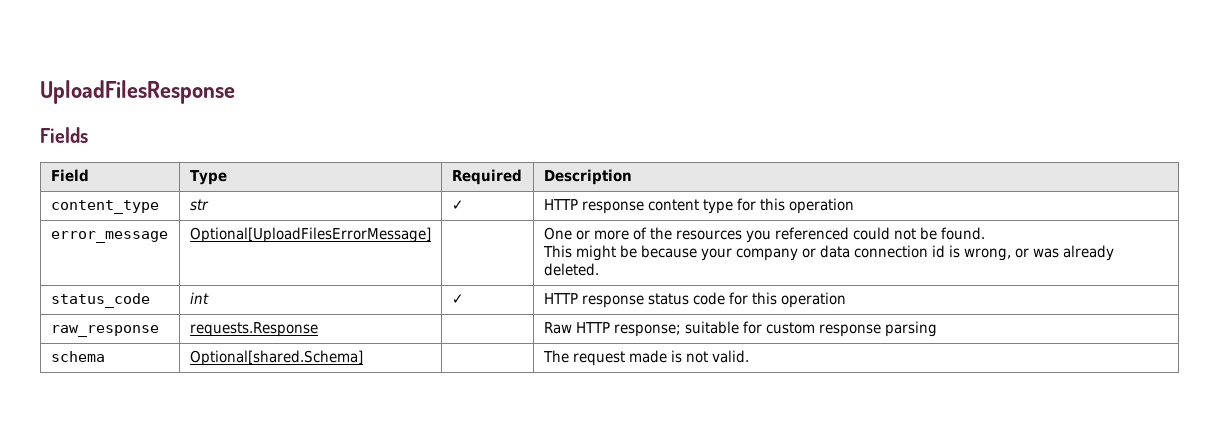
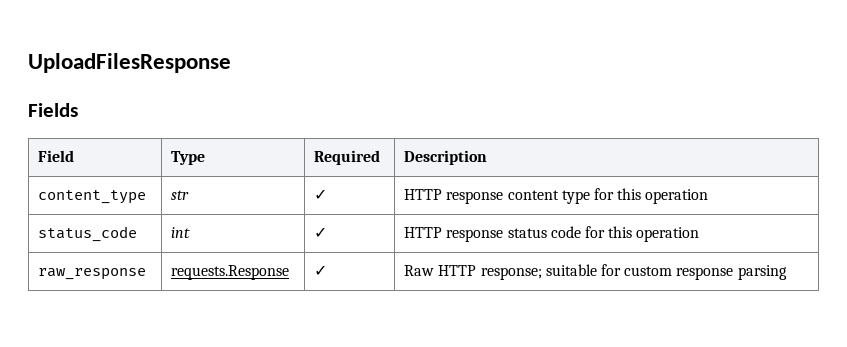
[50,231,168,243] [189,227,431,243] [543,227,985,243] [542,245,1114,261] [543,263,599,276] // error_message | Optional[UploadFilesErrorMessage] | | One or more of the resources you referenced could not be found. // This might be because your company or data connection id is wrong, or was already deleted. -> (709, 196) none
(318, 329) none -> [314,265,328,276] ✓
[50,351,105,362] [189,350,363,366] [542,350,749,366] // schema | Optional[shared.Schema] | | The request made is not valid. -> (787, 272) none

